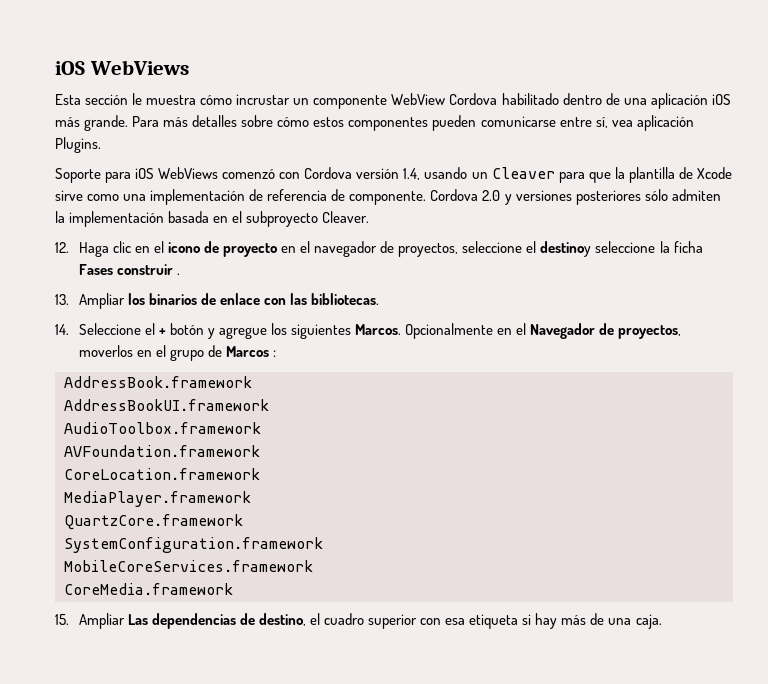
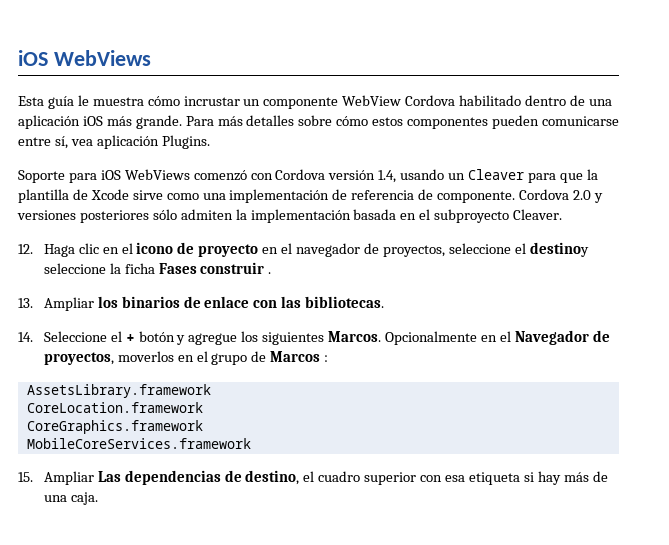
[85,94,129,105] sección -> [47,96,74,109] guía
[64,376,252,388] [64,399,269,411] [64,422,261,434] [64,445,260,457] [64,468,260,480] [64,491,251,507] [64,514,243,530] [64,537,323,553] AddressBook.framework // AddressBookUI.framework // AudioToolbox.framework // AVFoundation.framework // CoreLocation.framework // MediaPlayer.framework // QuartzCore.framework // SystemConfiguration.framework -> [26,384,211,398] [26,402,203,413] [26,420,203,434] AssetsLibrary.framework // CoreLocation.framework // CoreGraphics.framework
[64,583,233,595] // CoreMedia.framework -> (251, 443) none

